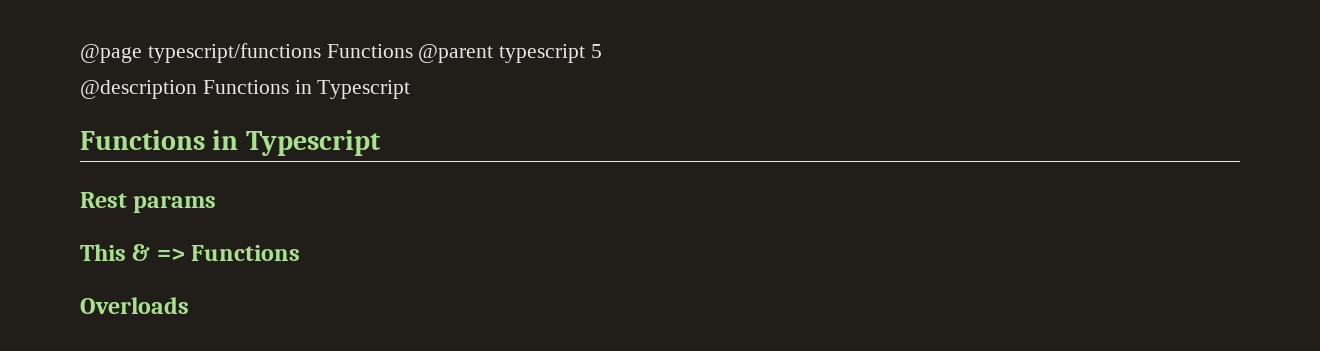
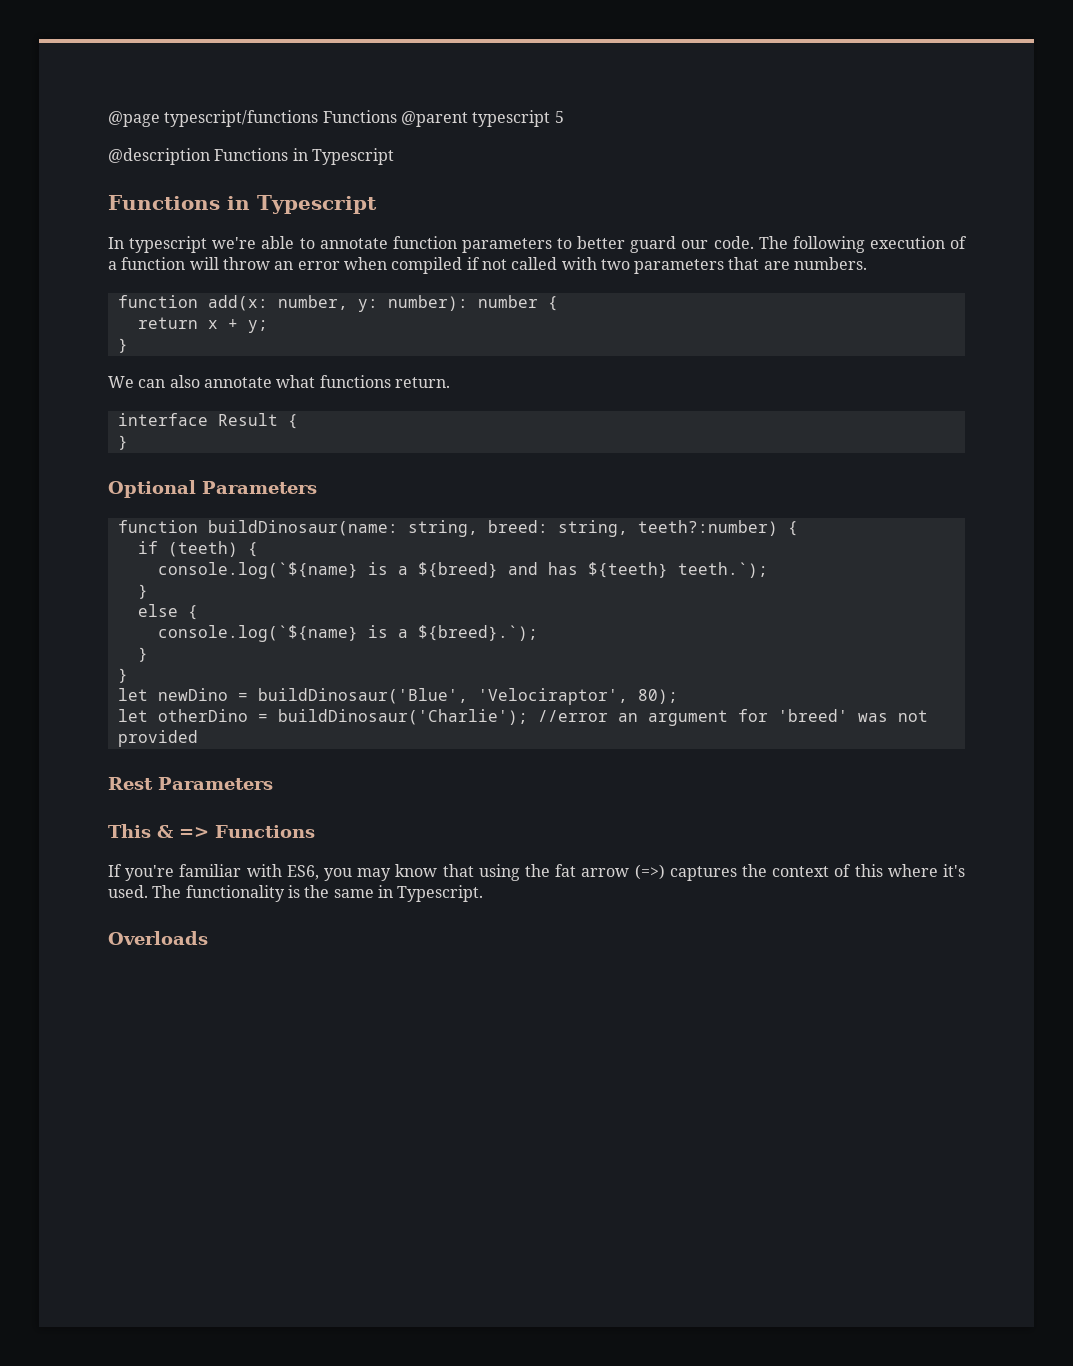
(381, 143) none -> [108,236,967,253] [108,257,868,274] [117,295,558,312] [137,317,268,333] [117,338,128,353] [108,375,450,388] [117,413,298,429] [117,435,128,450] [108,480,317,498] [117,520,798,537] [137,541,258,557] [157,562,768,579] [137,584,148,599] [137,604,198,620] [157,625,538,642] [137,647,148,662] [117,668,128,683] [117,688,678,705] [117,709,928,726] [117,730,198,747] // In typescript we're able to annotate function parameters to better guard our code. The following execution of a function will throw an error when compiled if not called with two parameters that are numbers. // function add(x: number, y: number): number { // return x + y; // } // We can also annotate what functions return. // interface Result { // } // Optional Parameters // function buildDinosaur(name: string, breed: string, teeth?:number) { // if (teeth) { // console.log(`${name} is a ${breed} and has ${teeth} teeth.`); // } // else { // console.log(`${name} is a ${breed}.`); // } // } // let newDino = buildDinosaur('Blue', 'Velociraptor', 80); // let otherDino = buildDinosaur('Charlie'); //error an argument for 'breed' was not provided
[133,195,217,213] params -> [158,777,273,790] Parameters
(301, 253) none -> [108,864,966,881] [108,885,484,902] // If you're familiar with ES6, you may know that using the fat arrow (=>) captures the context of this where it's used. The functionality is the same in Typescript.

